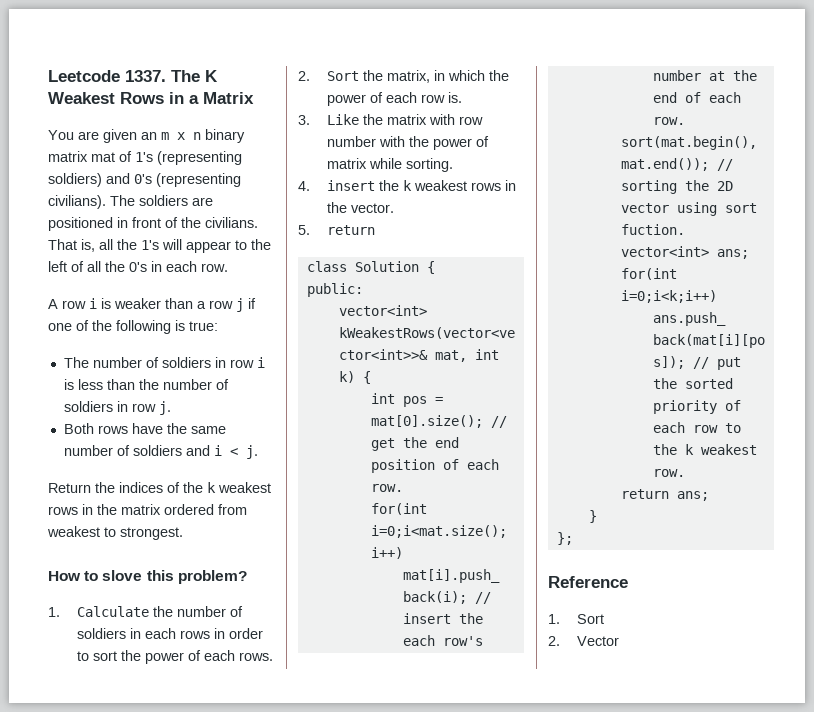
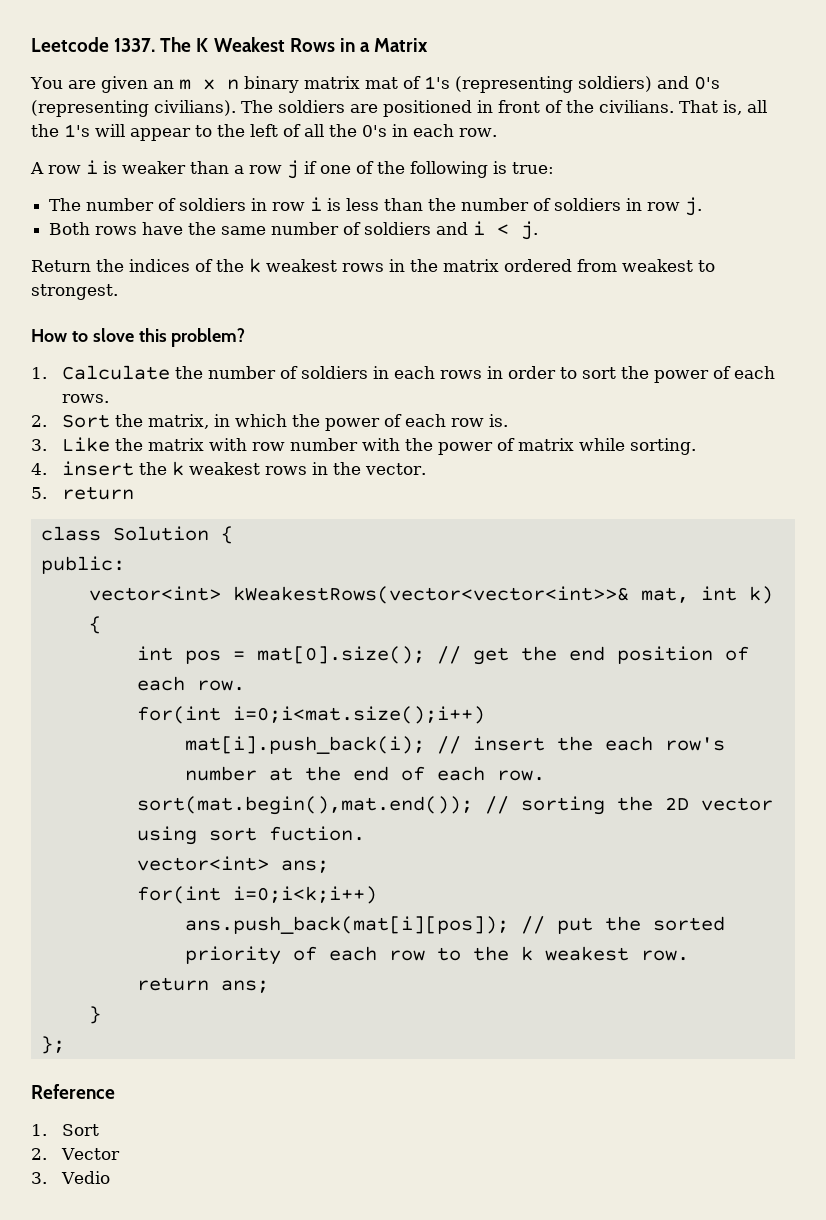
(619, 641) none -> [31,1171,110,1184] // 3. Vedio

